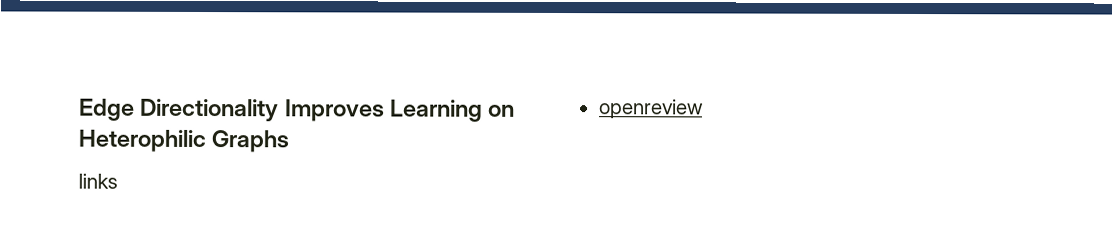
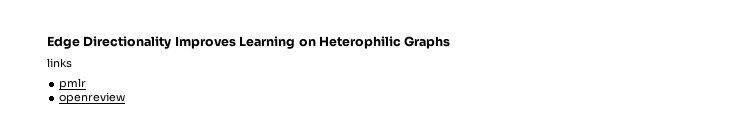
(118, 181) none -> [59,78,87,90] // pmlr

